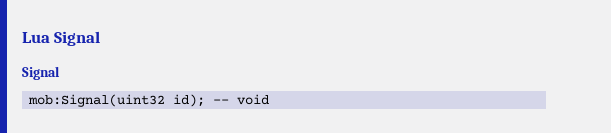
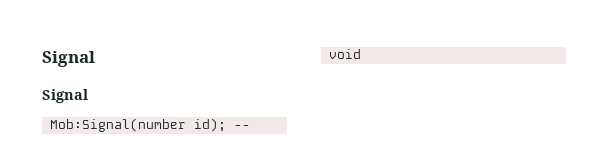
[22,32,50,43] Lua -> (42, 59) none
[28,94,166,107] mob:Signal(uint32 -> [49,118,186,132] Mob:Signal(number

